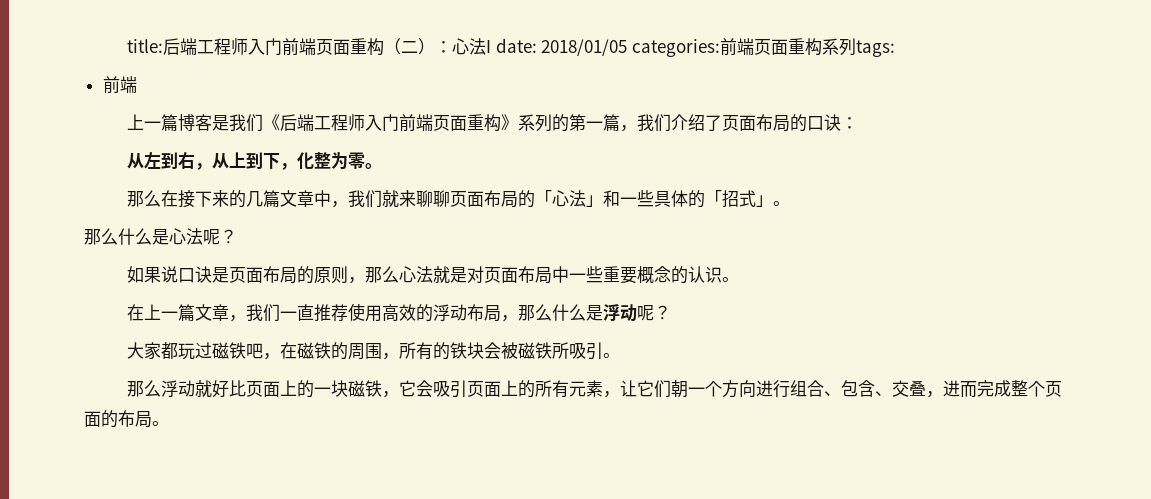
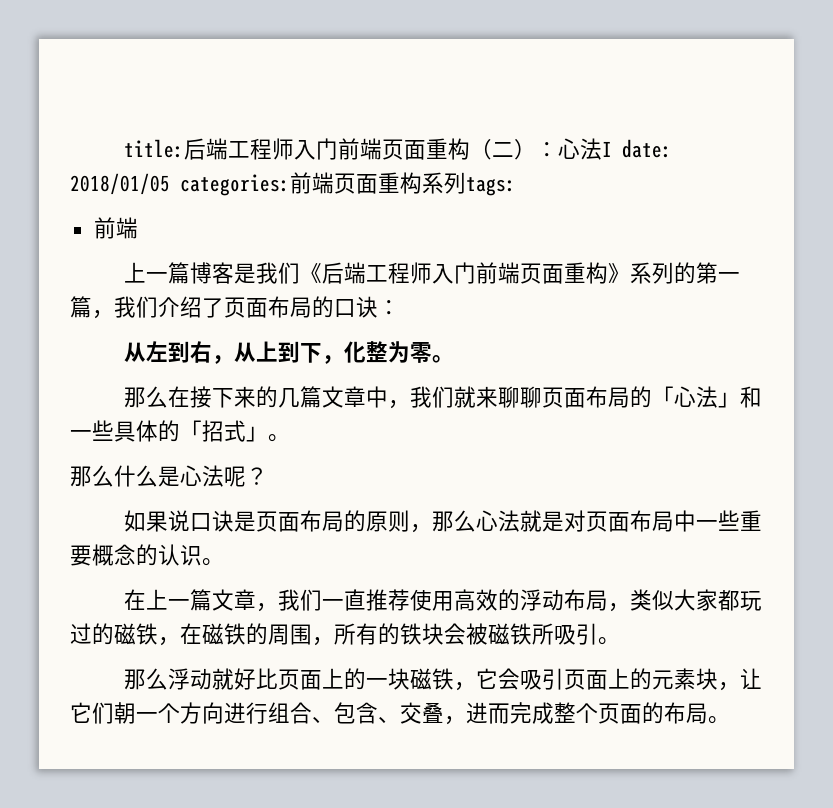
[518,304,672,321] 那么什么是浮动呢？ // -> [630,589,675,611] 类似
[212,342,264,359] 磁铁吧 -> [92,623,158,645] 的磁铁
[535,380,604,398] 所有元素 -> [652,668,719,690] 元素块

